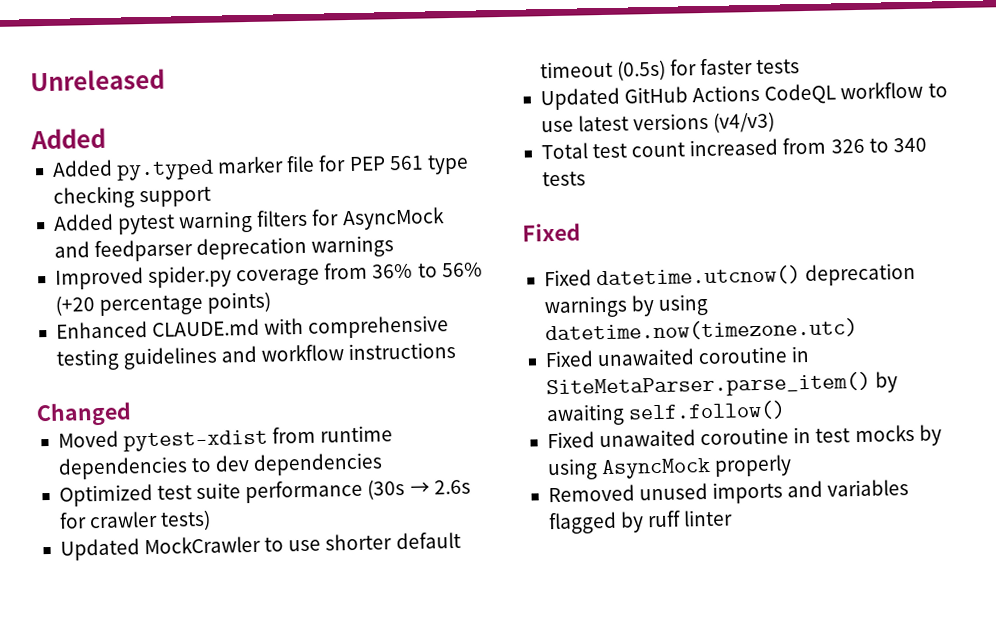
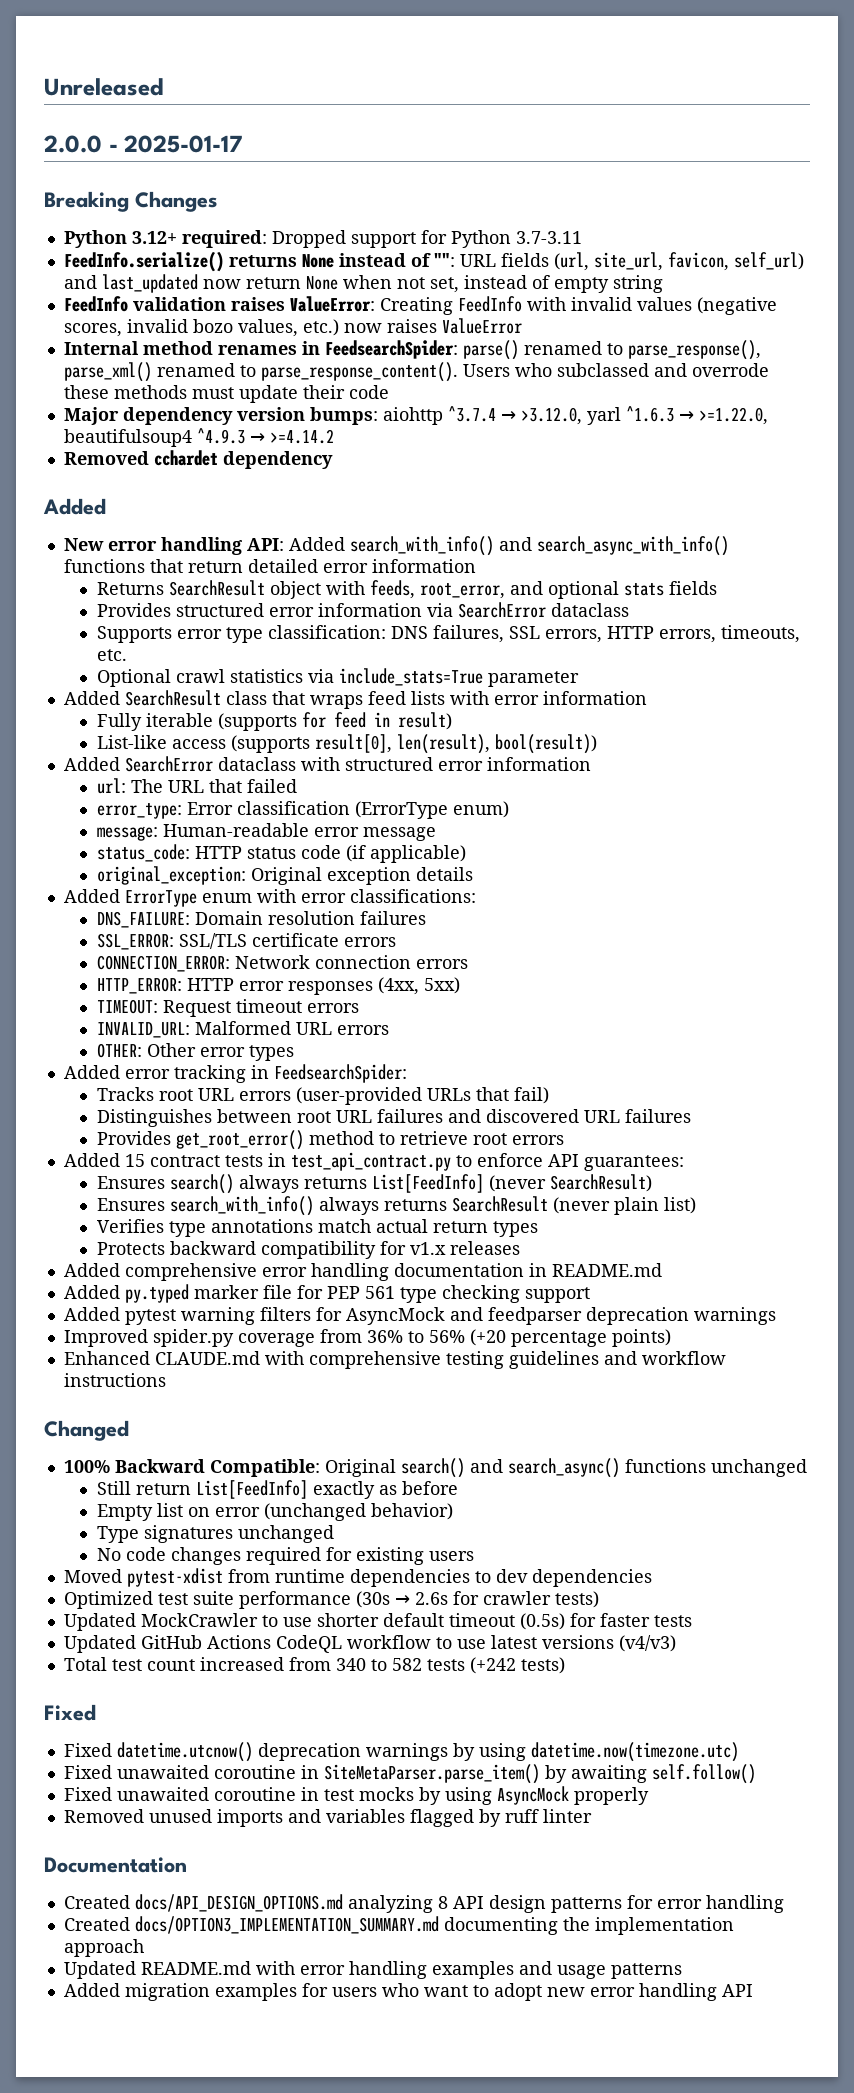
[30,127,106,150] Added -> [44,135,243,153] [44,191,217,212] [63,230,582,248] [63,251,804,272] [63,274,663,293] [63,296,777,315] [63,318,522,337] [63,340,761,360] [63,362,769,382] [63,385,389,403] [63,406,768,425] [63,428,334,447] [63,450,333,469] [43,498,106,515] [63,536,729,556] [63,559,476,573] [96,580,717,599] [96,602,629,618] [96,625,800,643] [96,649,127,661] [96,668,579,687] [63,690,647,709] [96,712,452,731] [96,734,597,754] [63,756,591,772] [96,778,297,794] [96,801,509,819] [96,823,436,841] [96,844,466,863] [96,866,473,885] [63,889,476,907] [96,911,426,928] [96,933,396,950] [96,955,468,972] [96,977,460,995] [96,999,359,1017] [96,1021,389,1038] [96,1043,294,1061] [63,1064,407,1083] [96,1087,549,1105] [96,1109,691,1127] [96,1130,564,1150] [63,1152,684,1171] [96,1174,652,1194] [96,1196,696,1216] [96,1219,538,1237] [96,1241,520,1259] [63,1263,662,1281] 2.0.0 - 2025-01-17 // Breaking Changes // Python 3.12+ required: Dropped support for Python 3.7-3.11 // FeedInfo.serialize() returns None instead of "": URL fields (url, site_url, favicon, self_url) and last_updated now return None when not set, instead of empty string // FeedInfo validation raises ValueError: Creating FeedInfo with invalid values (negative scores, invalid bozo values, etc.) now raises ValueError // Internal method renames in FeedsearchSpider: parse() renamed to parse_response(), parse_xml() renamed to parse_response_content(). Users who subclassed and overrode these methods must update their code // Major dependency version bumps: aiohttp ^3.7.4 → >3.12.0, yarl ^1.6.3 → >=1.22.0, beautifulsoup4 ^4.9.3 → >=4.14.2 // Removed cchardet dependency // Added // New error handling API: Added search_with_info() and search_async_with_info() functions that return detailed error information // Returns SearchResult object with feeds, root_error, and optional stats fields // Provides structured error information via SearchError dataclass // Supports error type classification: DNS failures, SSL errors, HTTP errors, timeouts, etc. // Optional crawl statistics via include_stats=True parameter // Added SearchResult class that wraps feed lists with error information // Fully iterable (supports for feed in result) // List-like access (supports result[0], len(result), bool(result)) // Added SearchError dataclass with structured error information // url: The URL that failed // error_type: Error classification (ErrorType enum) // message: Human-readable error message // status_code: HTTP status code (if applicable) // original_exception: Original exception details // Added ErrorType enum with error classifications: // DNS_FAILURE: Domain resolution failures // SSL_ERROR: SSL/TLS certificate errors // CONNECTION_ERROR: Network connection errors // HTTP_ERROR: HTTP error responses (4xx, 5xx) // TIMEOUT: Request timeout errors // INVALID_URL: Malformed URL errors // OTHER: Other error types // Added error tracking in FeedsearchSpider: // Tracks root URL errors (user-provided URLs that fail) // Distinguishes between root URL failures and discovered URL failures // Provides get_root_error() method to retrieve root errors // Added 15 contract tests in test_api_contract.py to enforce API guarantees: // Ensures search() always returns List[FeedInfo] (never SearchResult) // Ensures search_with_info() always returns SearchResult (never plain list) // Verifies type annotations match actual return types // Protects backward compatibility for v1.x releases // Added comprehensive error handling documentation in README.md
(132, 414) none -> [63,1458,807,1478] [96,1480,458,1499] [96,1503,453,1521] [96,1525,334,1543] [96,1547,474,1565] // 100% Backward Compatible: Original search() and search_async() functions unchanged // Still return List[FeedInfo] exactly as before // Empty list on error (unchanged behavior) // Type signatures unchanged // No code changes required for existing users
[830,137,927,154] [541,171,586,187] 326 to 340 tests -> [335,1657,565,1674] 340 to 582 tests (+242 tests)
(734, 518) none -> [44,1857,187,1873] [63,1894,784,1913] [63,1916,734,1935] [63,1939,144,1957] [63,1961,682,1979] [63,1983,753,2001] // Documentation // Created docs/API_DESIGN_OPTIONS.md analyzing 8 API design patterns for error handling // Created docs/OPTION3_IMPLEMENTATION_SUMMARY.md documenting the implementation approach // Updated README.md with error handling examples and usage patterns // Added migration examples for users who want to adopt new error handling API

